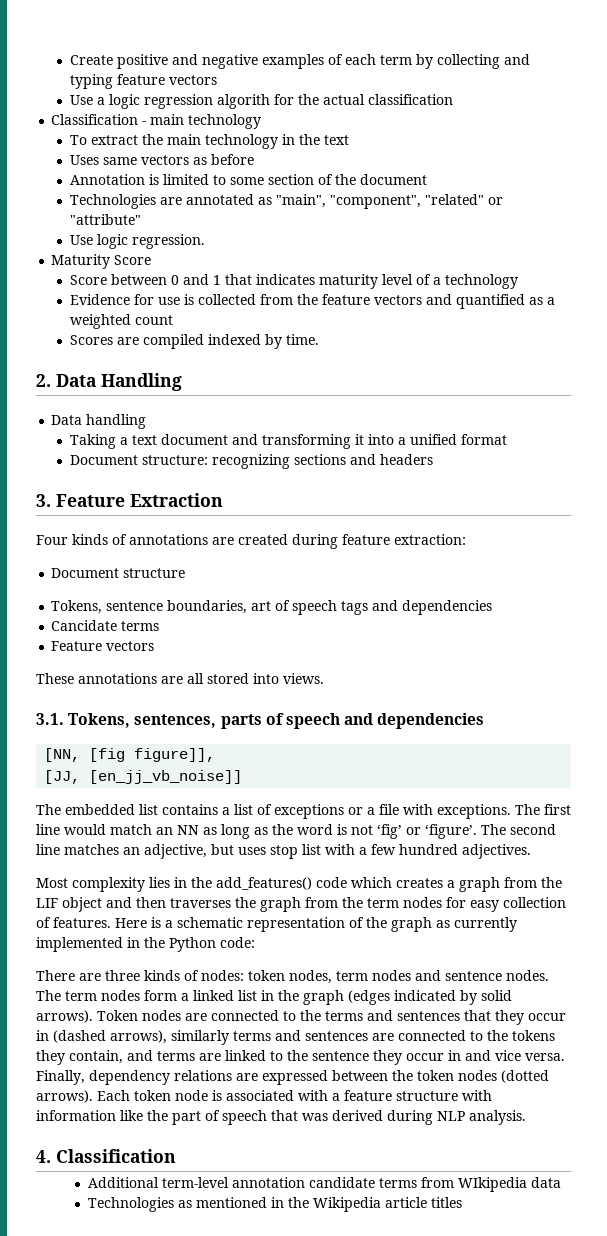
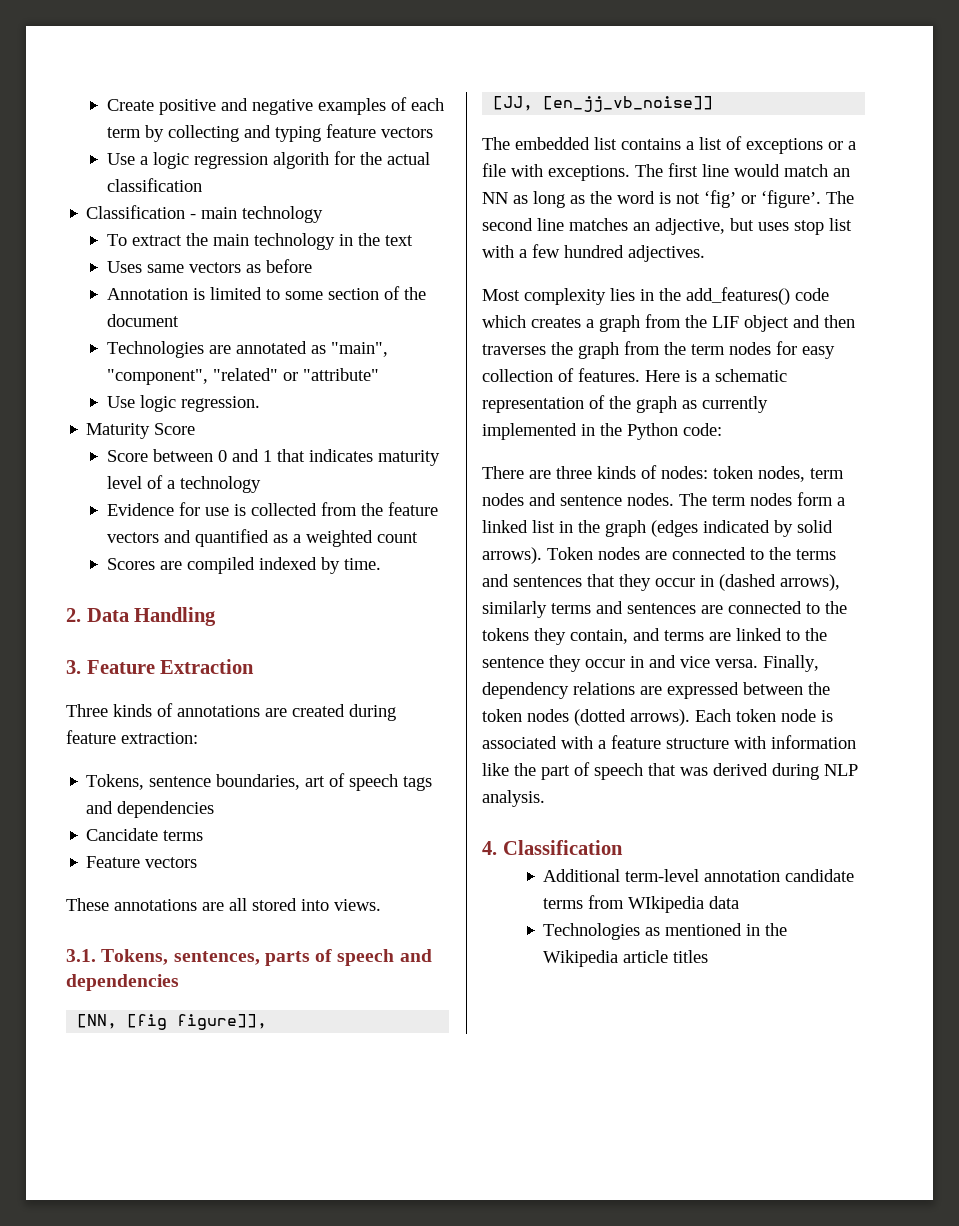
[51,414,147,429] [69,434,507,449] [69,454,433,469] // Data handling // Taking a text document and transforming it into a unified format // Document structure: recognizing sections and headers -> (217, 616) none
[36,535,68,545] Four -> [66,704,108,717] Three
[51,568,186,578] // Document structure -> (198, 738) none

